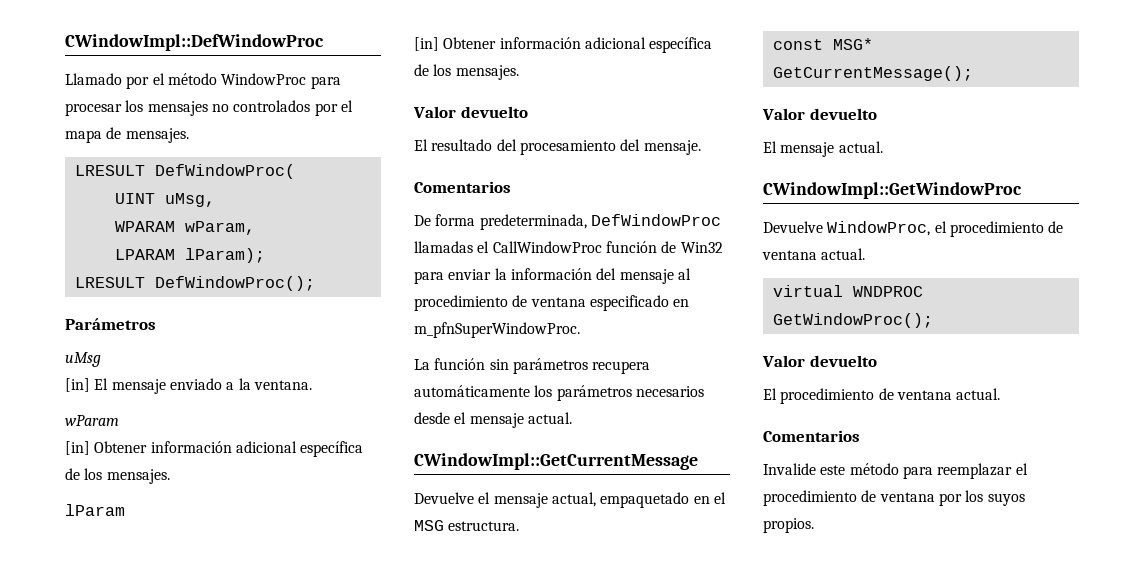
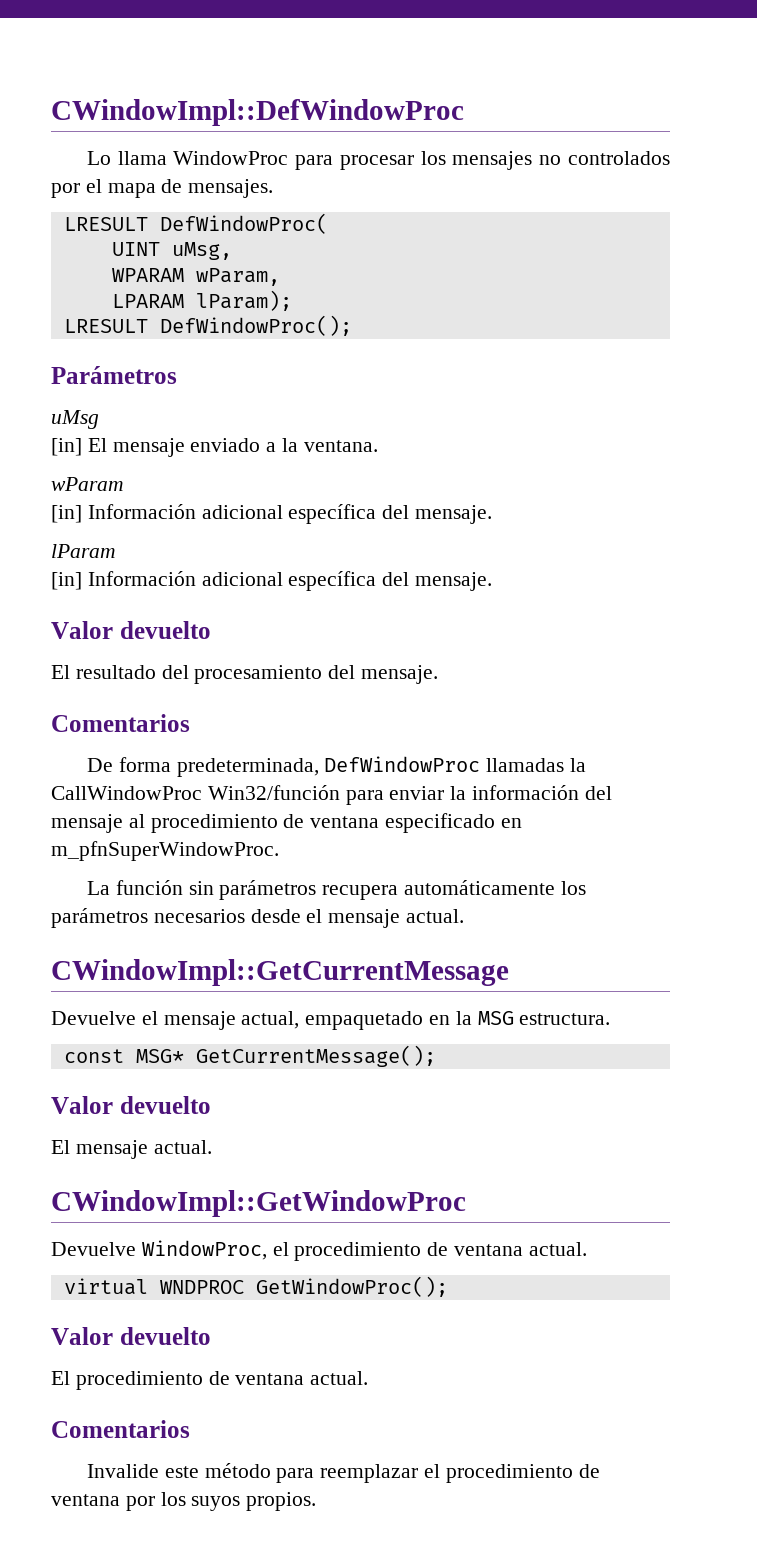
[65,73,217,89] Llamado por el método -> [86,151,167,165] Lo llama
[94,441,364,457] [65,468,170,484] [65,504,125,516] [414,37,713,53] [414,64,519,80] Obtener información adicional específica de los mensajes. // lParam // [in] Obtener información adicional específica de los mensajes. -> [87,504,493,524] [51,544,116,558] [51,571,493,591] Información adicional específica del mensaje. // lParam // [in] Información adicional específica del mensaje.
[477,241,723,253] el CallWindowProc función de Win32 -> [569,758,586,772] [51,785,340,800] la CallWindowProc Win32/función
[713,492,726,504] el -> [455,1011,472,1025] la

